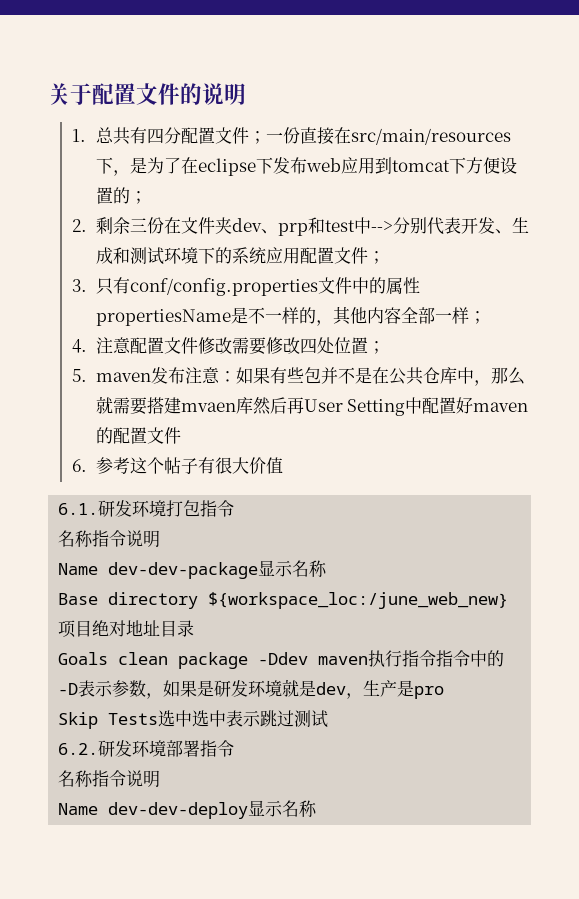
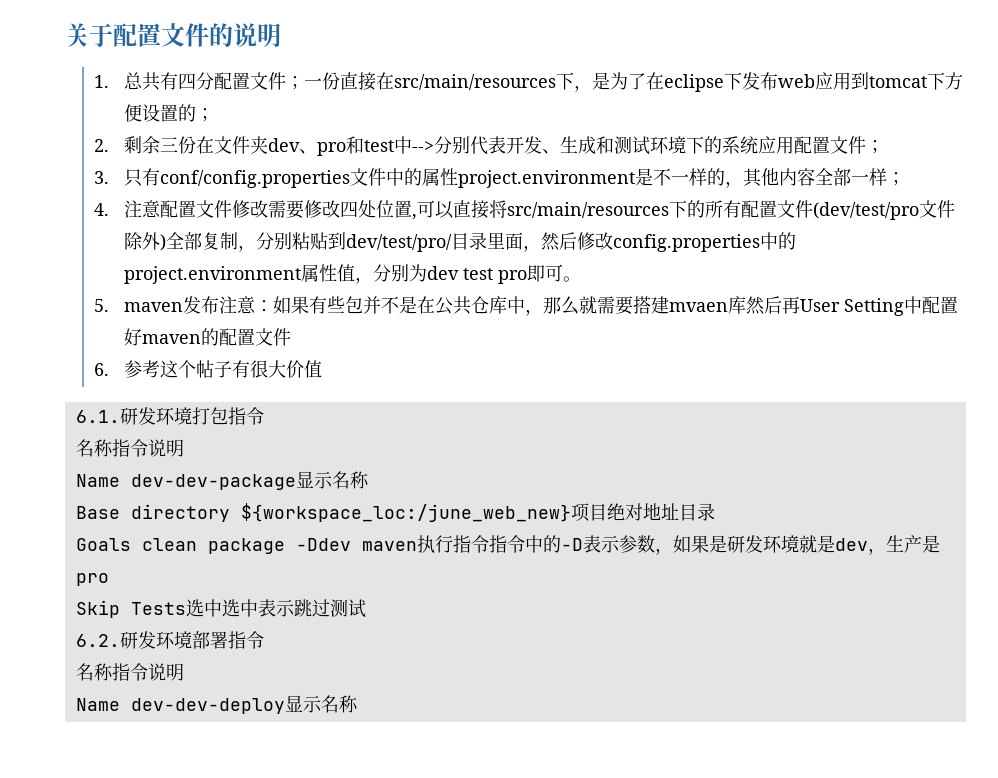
[277,223,308,236] prp -> [316,142,346,156] pro
[95,309,231,326] propertiesName -> [457,170,635,188] project.environment
[367,341,385,354] ； -> [411,200,955,220] [123,232,796,252] [123,264,581,284] ,可以直接将src/main/resources下的所有配置文件(dev/test/pro文件除外)全部复制，分别粘贴到dev/test/pro/目录里面，然后修改config.properties中的project.environment属性值，分别为dev test pro即可。

